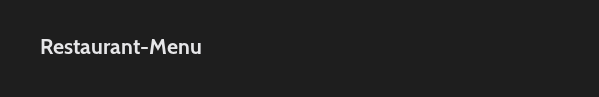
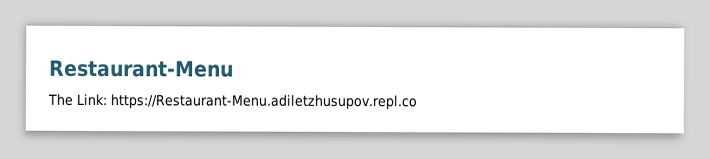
(202, 46) none -> [47,93,417,110] // The Link: https://Restaurant-Menu.adiletzhusupov.repl.co

